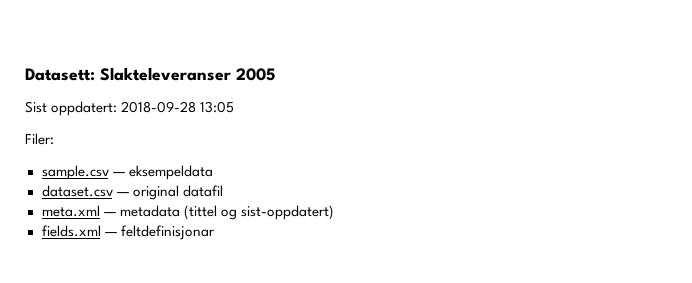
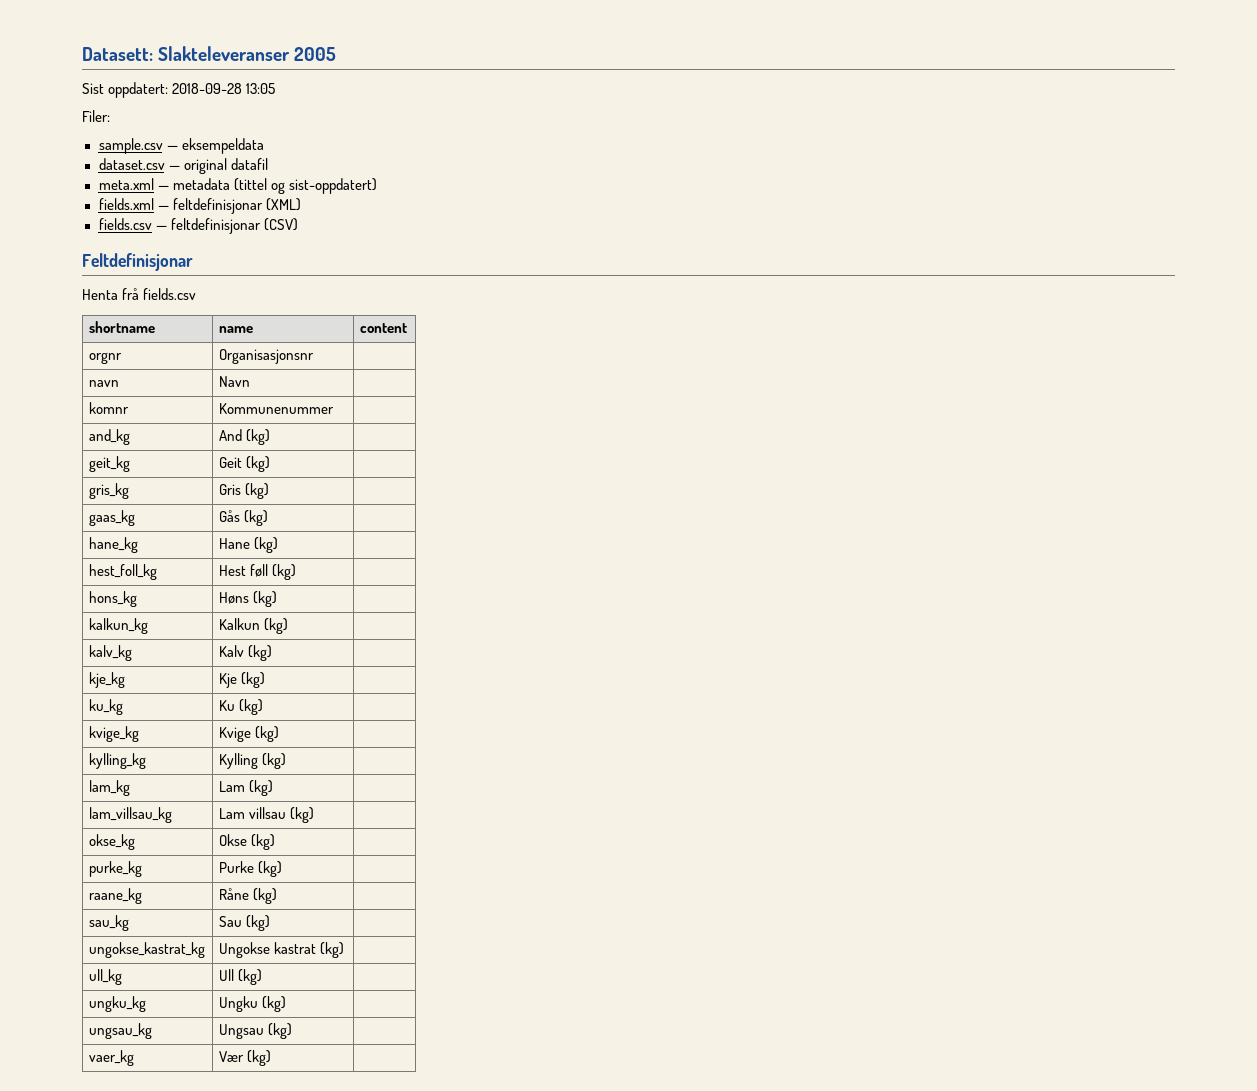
(215, 232) none -> [265,198,301,211] [98,218,298,234] [82,253,193,271] [82,288,197,300] [88,321,155,333] [218,326,253,333] [359,323,407,333] [88,352,122,364] [218,349,314,364] [88,380,119,387] [218,376,250,387] [88,402,129,414] [218,403,334,414] [88,429,130,445] [218,429,270,445] [88,456,130,472] [218,456,270,472] [88,483,129,499] [218,483,269,499] [88,510,135,526] [218,510,268,526] [88,537,138,553] [218,537,278,553] [88,564,157,580] [218,564,296,580] [88,591,137,607] [218,591,277,607] [88,618,148,634] [218,618,288,634] [88,645,132,661] [218,645,272,661] [88,672,125,688] [218,672,265,688] [88,699,123,715] [218,699,263,715] [88,726,139,742] [218,726,279,742] [88,753,146,769] [218,753,286,769] [88,780,130,796] [218,780,273,796] [88,807,172,823] [218,807,314,823] [88,834,135,850] [218,834,275,850] [88,861,142,877] [218,861,282,877] [88,888,142,904] [218,888,277,904] [88,915,129,931] [218,915,270,931] [88,942,205,958] [218,942,344,958] [88,969,122,985] [218,969,262,985] [88,996,146,1012] [218,996,286,1012] [88,1023,152,1039] [218,1023,292,1039] [88,1050,134,1066] [218,1050,271,1066] (XML) // fields.csv — feltdefinisjonar (CSV) // Feltdefinisjonar // Henta frå fields.csv // shortname | name | content // orgnr | Organisasjonsnr | // navn | Navn | // komnr | Kommunenummer | // and_kg | And (kg) | // geit_kg | Geit (kg) | // gris_kg | Gris (kg) | // gaas_kg | Gås (kg) | // hane_kg | Hane (kg) | // hest_foll_kg | Hest føll (kg) | // hons_kg | Høns (kg) | // kalkun_kg | Kalkun (kg) | // kalv_kg | Kalv (kg) | // kje_kg | Kje (kg) | // ku_kg | Ku (kg) | // kvige_kg | Kvige (kg) | // kylling_kg | Kylling (kg) | // lam_kg | Lam (kg) | // lam_villsau_kg | Lam villsau (kg) | // okse_kg | Okse (kg) | // purke_kg | Purke (kg) | // raane_kg | Råne (kg) | // sau_kg | Sau (kg) | // ungokse_kastrat_kg | Ungokse kastrat (kg) | // ull_kg | Ull (kg) | // ungku_kg | Ungku (kg) | // ungsau_kg | Ungsau (kg) | // vaer_kg | Vær (kg) |

